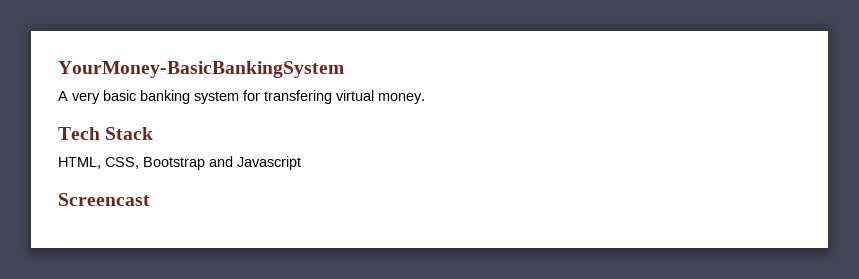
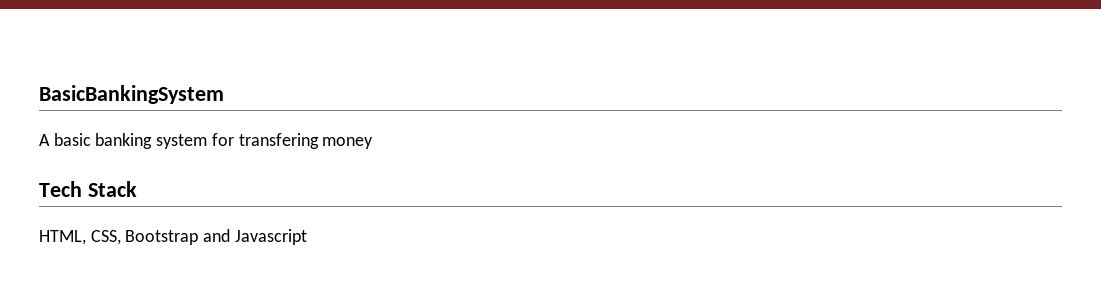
[58,61,344,78] YourMoney-BasicBankingSystem -> [39,85,224,104] BasicBankingSystem
[72,92,100,104] very -> (50, 140) none
[336,90,425,104] virtual money. -> [322,137,374,149] money
[58,193,150,206] // Screencast -> (307, 237) none

